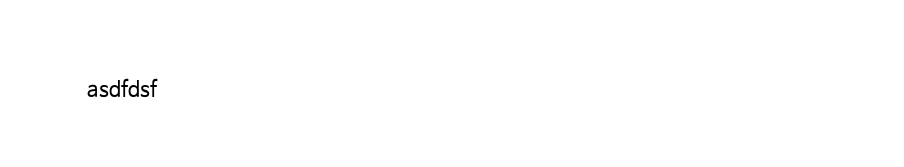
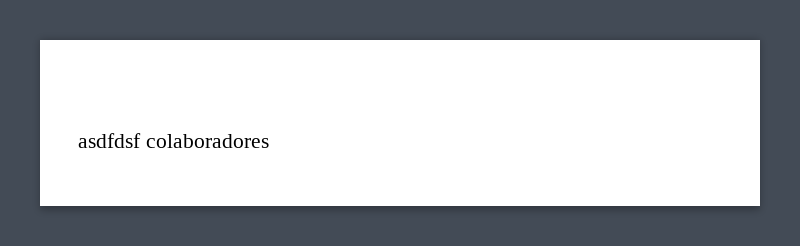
(158, 88) none -> [145,134,269,148] colaboradores

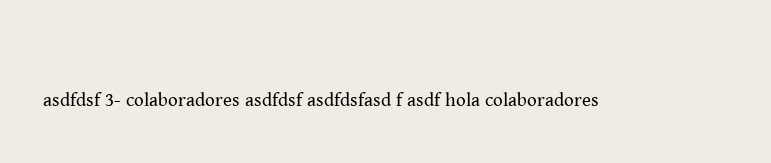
[78,133,141,148] asdfdsf -> [43,92,480,106] asdfdsf 3- colaboradores asdfdsf asdfdsfasd f asdf hola

